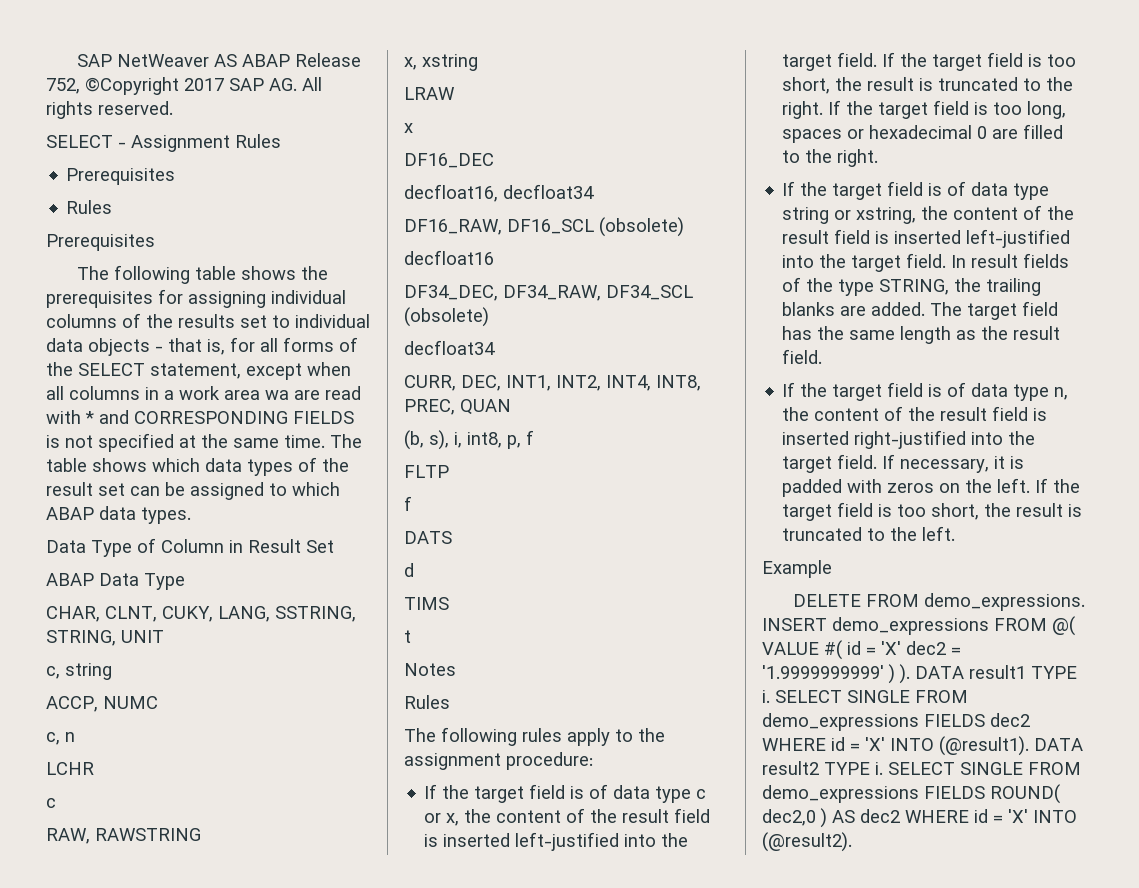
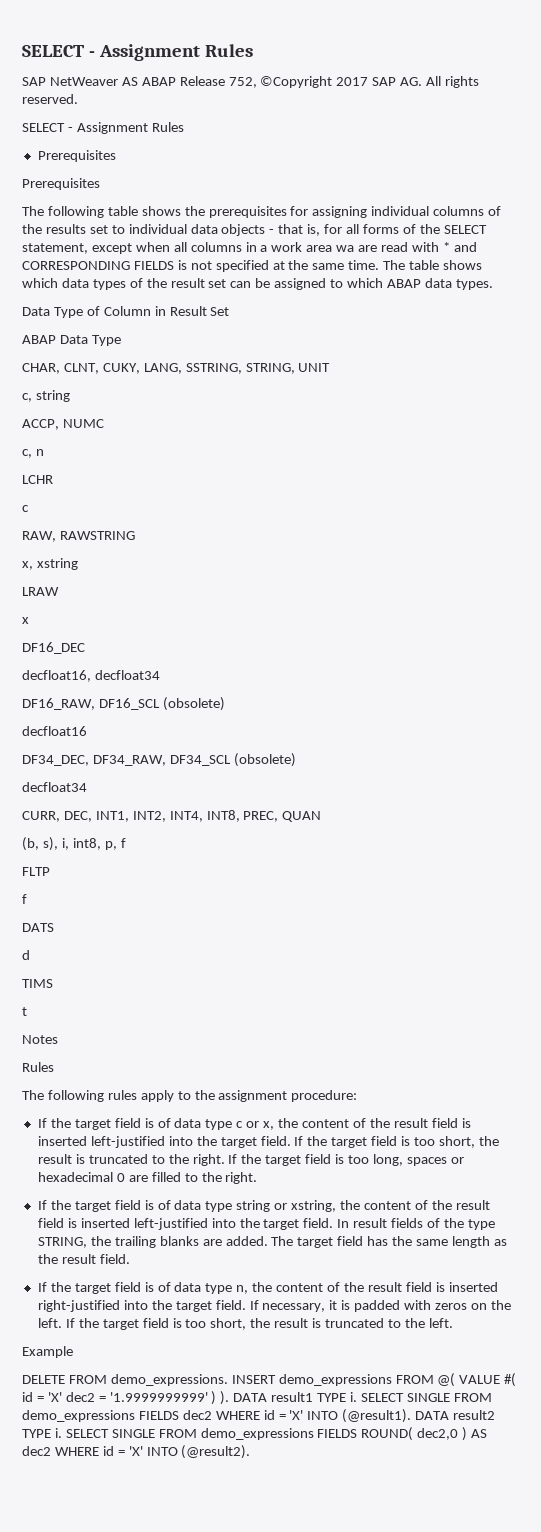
(76, 60) none -> [22,44,254,61] SELECT - Assignment Rules //
[66,200,113,214] // Rules -> (116, 156) none

